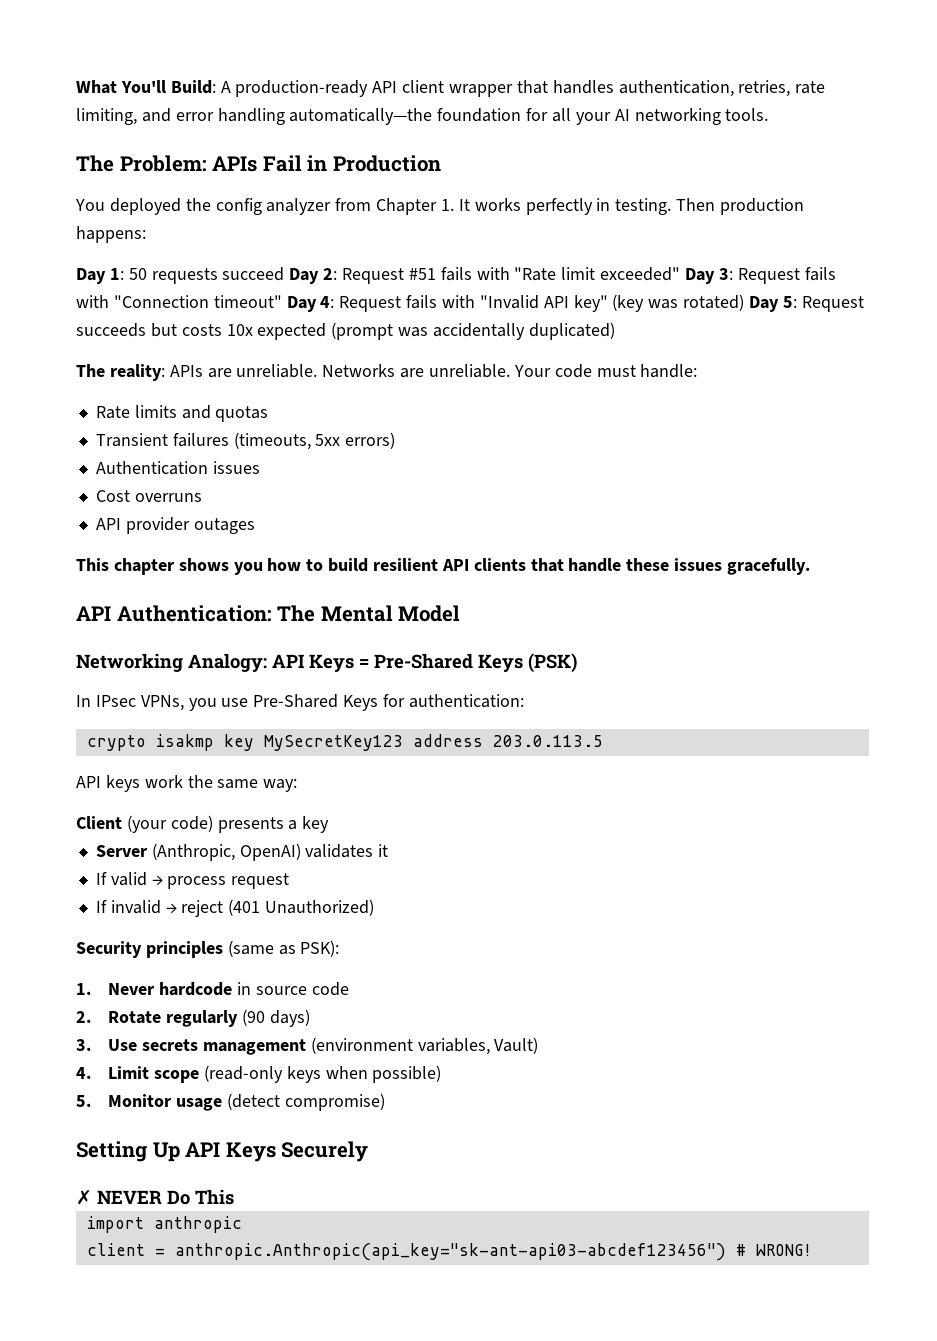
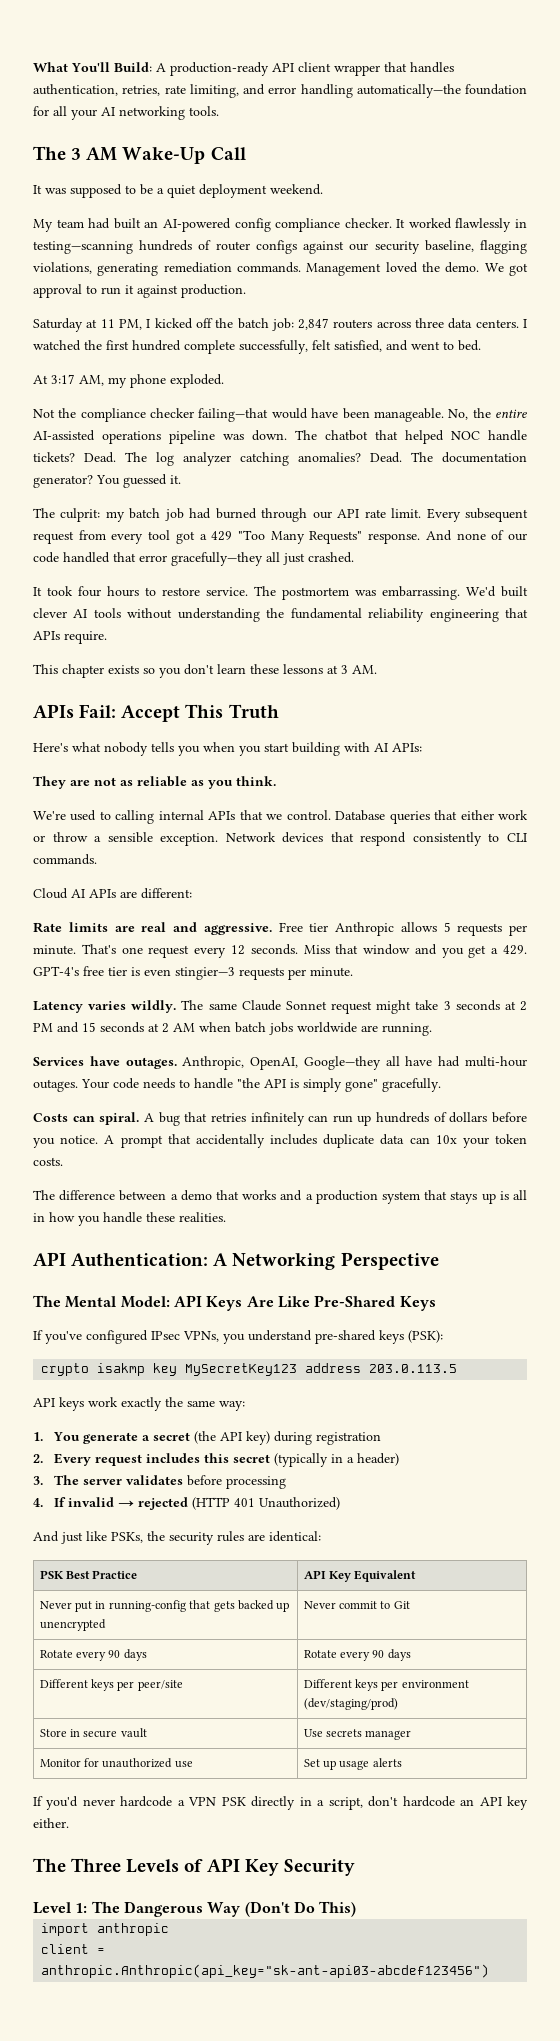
[119,155,441,172] [75,198,805,215] [76,226,146,243] [76,267,836,284] [76,294,864,312] [76,322,615,340] [76,364,698,381] [95,405,269,422] [95,432,396,450] [95,461,260,475] [95,490,202,502] [95,517,255,534] [76,558,811,575] [76,605,461,622] [76,653,577,673] [76,694,524,711] Problem: APIs Fail in Production // You deployed the config analyzer from Chapter 1. It works perfectly in testing. Then production happens: // Day 1: 50 requests succeed Day 2: Request #51 fails with "Rate limit exceeded" Day 3: Request fails with "Connection timeout" Day 4: Request fails with "Invalid API key" (key was rotated) Day 5: Request succeeds but costs 10x expected (prompt was accidentally duplicated) // The reality: APIs are unreliable. Networks are unreliable. Your code must handle: // Rate limits and quotas // Transient failures (timeouts, 5xx errors) // Authentication issues // Cost overruns // API provider outages // This chapter shows you how to build resilient API clients that handle these issues gracefully. // API Authentication: The Mental Model // Networking Analogy: API Keys = Pre-Shared Keys (PSK) // In IPsec VPNs, you use Pre-Shared Keys for authentication: -> [71,147,246,164] [33,184,323,198] [33,218,527,232] [33,240,527,254] [33,262,528,276] [33,284,246,298] [33,318,527,332] [33,340,481,354] [33,374,224,388] [33,408,527,422] [33,430,527,444] [33,452,527,466] [33,474,181,488] [33,508,528,522] [33,530,528,544] [33,552,354,566] [33,586,528,600] [33,608,528,622] [33,631,107,644] [33,664,377,678] [33,704,279,722] [33,742,422,756] [33,776,276,789] [33,810,528,824] [33,832,527,846] [33,854,97,865] [33,888,192,899] [33,922,527,936] [33,944,527,958] [33,966,353,980] [33,1000,527,1014] [33,1022,432,1036] [33,1056,527,1070] [33,1078,441,1092] [33,1112,528,1126] [33,1134,528,1148] [33,1157,63,1166] [33,1190,527,1204] [33,1212,226,1226] [33,1252,439,1270] [33,1295,436,1311] [33,1330,443,1344] 3 AM Wake-Up Call // It was supposed to be a quiet deployment weekend. // My team had built an AI-powered config compliance checker. It worked flawlessly in testing—scanning hundreds of router configs against our security baseline, flagging violations, generating remediation commands. Management loved the demo. We got approval to run it against production. // Saturday at 11 PM, I kicked off the batch job: 2,847 routers across three data centers. I watched the first hundred complete successfully, felt satisfied, and went to bed. // At 3:17 AM, my phone exploded. // Not the compliance checker failing—that would have been manageable. No, the entire AI-assisted operations pipeline was down. The chatbot that helped NOC handle tickets? Dead. The log analyzer catching anomalies? Dead. The documentation generator? You guessed it. // The culprit: my batch job had burned through our API rate limit. Every subsequent request from every tool got a 429 "Too Many Requests" response. And none of our code handled that error gracefully—they all just crashed. // It took four hours to restore service. The postmortem was embarrassing. We'd built clever AI tools without understanding the fundamental reliability engineering that APIs require. // This chapter exists so you don't learn these lessons at 3 AM. // APIs Fail: Accept This Truth // Here's what nobody tells you when you start building with AI APIs: // They are not as reliable as you think. // We're used to calling internal APIs that we control. Database queries that either work or throw a sensible exception. Network devices that respond consistently to CLI commands. // Cloud AI APIs are different: // Rate limits are real and aggressive. Free tier Anthropic allows 5 requests per minute. That's one request every 12 seconds. Miss that window and you get a 429. GPT-4's free tier is even stingier—3 requests per minute. // Latency varies wildly. The same Claude Sonnet request might take 3 seconds at 2 PM and 15 seconds at 2 AM when batch jobs worldwide are running. // Services have outages. Anthropic, OpenAI, Google—they all have had multi-hour outages. Your code needs to handle "the API is simply gone" gracefully. // Costs can spiral. A bug that retries infinitely can run up hundreds of dollars before you notice. A prompt that accidentally includes duplicate data can 10x your token costs. // The difference between a demo that works and a production system that stays up is all in how you handle these realities. // API Authentication: A Networking Perspective // The Mental Model: API Keys Are Like Pre-Shared Keys // If you've configured IPsec VPNs, you understand pre-shared keys (PSK):
(183, 781) none -> [121,1397,162,1411] exactly
[76,815,330,833] [95,843,389,861] [95,872,290,889] [95,899,375,917] [76,940,340,958] [76,982,349,996] [76,1009,310,1027] [76,1037,539,1055] [76,1065,442,1083] [76,1093,385,1111] [76,1141,369,1162] [76,1189,234,1205] Client (your code) presents a key // Server (Anthropic, OpenAI) validates it // If valid → process request // If invalid → reject (401 Unauthorized) // Security principles (same as PSK): // 1. Never hardcode in source code // 2. Rotate regularly (90 days) // 3. Use secrets management (environment variables, Vault) // 4. Limit scope (read-only keys when possible) // 5. Monitor usage (detect compromise) // Setting Up API Keys Securely // ✗ NEVER Do This -> [33,1431,381,1445] [33,1453,399,1467] [33,1475,286,1489] [33,1497,340,1510] [33,1531,321,1545] [39,1570,138,1579] [303,1570,417,1582] [39,1600,290,1612] [39,1619,106,1631] [303,1601,410,1609] [39,1649,147,1661] [303,1649,411,1661] [39,1679,183,1691] [303,1679,469,1691] [303,1698,398,1710] [39,1728,147,1738] [303,1729,412,1740] [39,1758,193,1768] [303,1758,402,1770] [33,1796,528,1810] [33,1818,69,1828] [33,1858,355,1876] [33,1901,357,1917] 1. You generate a secret (the API key) during registration // 2. Every request includes this secret (typically in a header) // 3. The server validates before processing // 4. If invalid → rejected (HTTP 401 Unauthorized) // And just like PSKs, the security rules are identical: // PSK Best Practice | API Key Equivalent // Never put in running-config that gets backed up unencrypted | Never commit to Git // Rotate every 90 days | Rotate every 90 days // Different keys per peer/site | Different keys per environment (dev/staging/prod) // Store in secure vault | Use secrets manager // Monitor for unauthorized use | Set up usage alerts // If you'd never hardcode a VPN PSK directly in a script, don't hardcode an API key either. // The Three Levels of API Key Security // Level 1: The Dangerous Way (Don't Do This)
[735,1244,812,1256] # WRONG! -> (490, 1971) none

